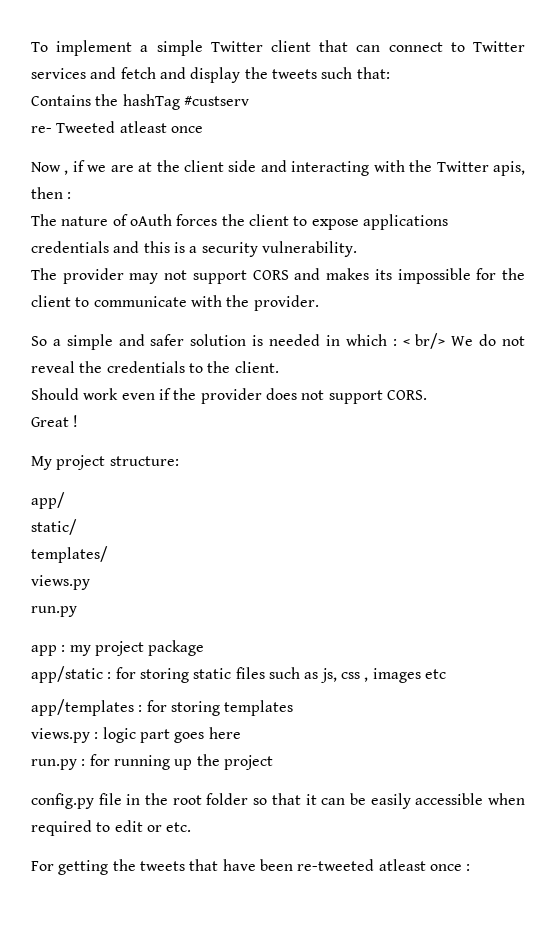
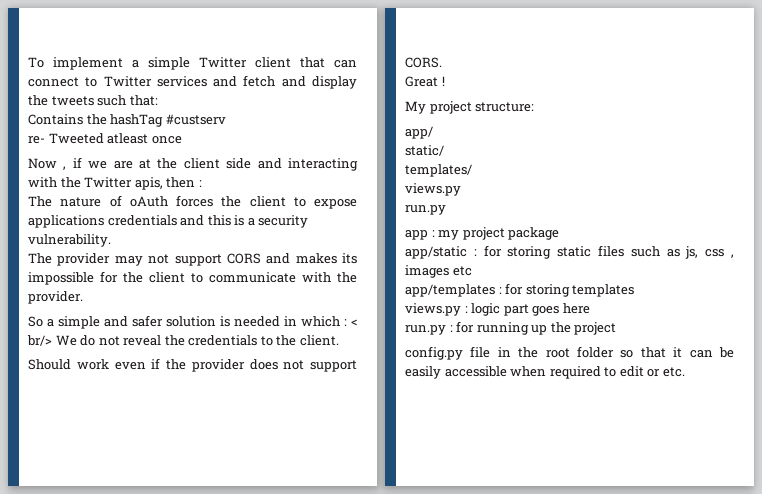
[31,859,471,875] // For getting the tweets that have been re-tweeted atleast once : -> (685, 372) none

